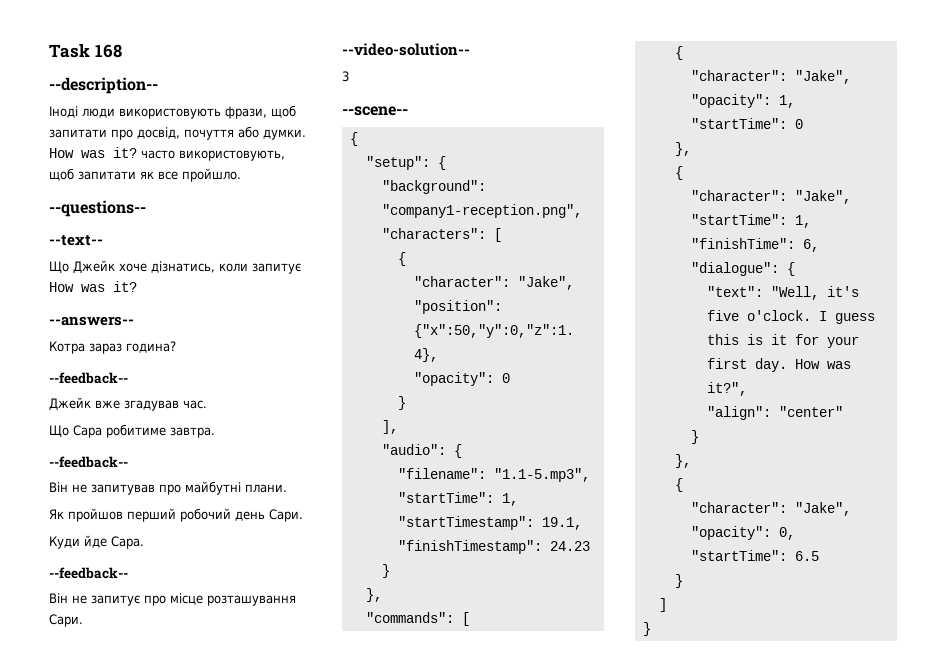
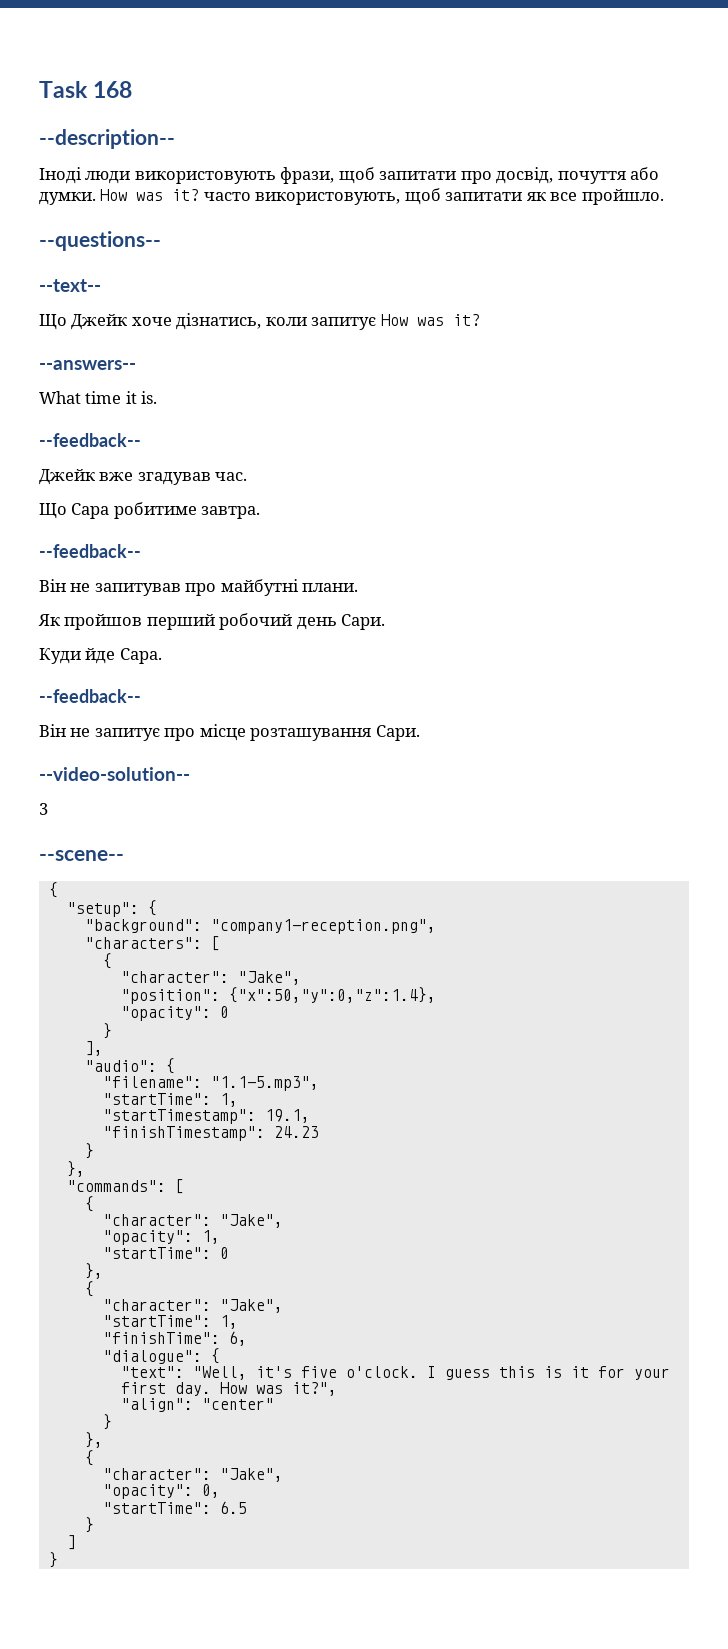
[49,341,176,354] Котра зараз година? -> [39,391,158,404] What time it is.

